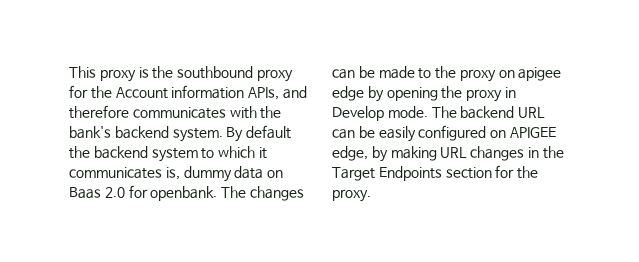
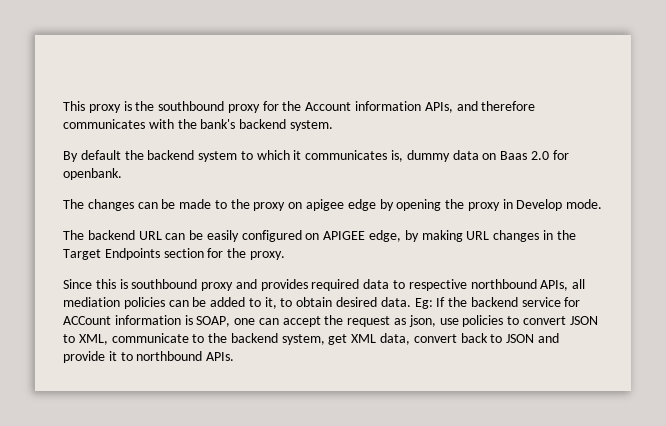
(223, 135) none -> (333, 125) //
(218, 193) none -> (122, 174) //
(428, 112) none -> (603, 204) //
(371, 195) none -> [63,279,586,291] [63,297,581,309] [63,315,598,327] [63,333,559,345] [63,351,235,363] // Since this is southbound proxy and provides required data to respective northbound APIs, all mediation policies can be added to it, to obtain desired data. Eg: If the backend service for ACCount information is SOAP, one can accept the request as json, use policies to convert JSON to XML, communicate to the backend system, get XML data, convert back to JSON and provide it to northbound APIs.

